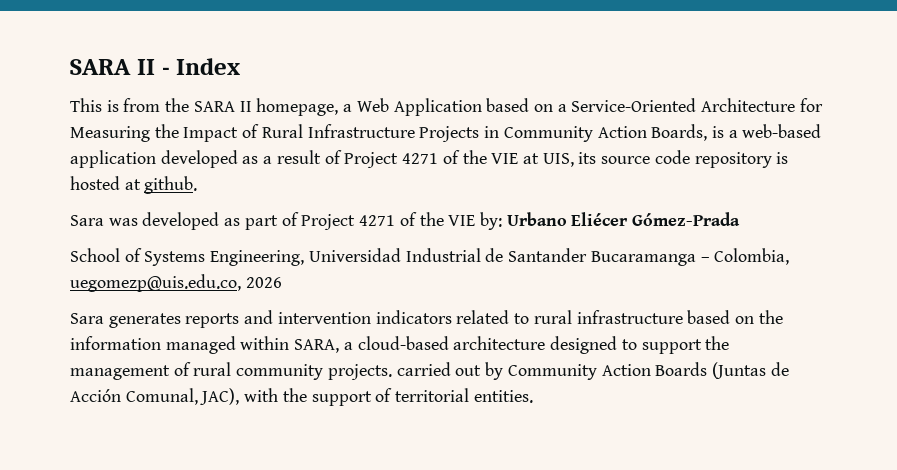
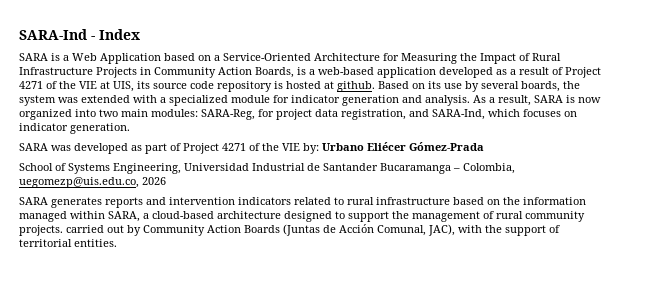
[70,59,155,75] SARA II -> [19,29,87,40] SARA-Ind
[70,98,339,116] This is from the SARA II homepage, -> [19,53,60,61] SARA is
[70,215,104,226] // Sara -> [378,81,580,92] [19,95,601,106] [19,109,577,120] [19,123,130,134] [19,143,48,151] Based on its use by several boards, the system was extended with a specialized module for indicator generation and analysis. As a result, SARA is now organized into two main modules: SARA-Reg, for project data registration, and SARA-Ind, which focuses on indicator generation. // SARA
[70,313,104,324] Sara -> [19,197,48,205] SARA

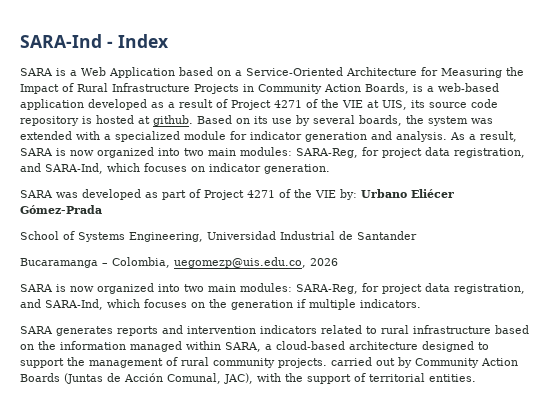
(378, 167) none -> (417, 235) //
(166, 181) none -> [20,283,525,294] [20,299,421,310] // SARA is now organized into two main modules: SARA-Reg, for project data registration, and SARA-Ind, which focuses on the generation if multiple indicators.

